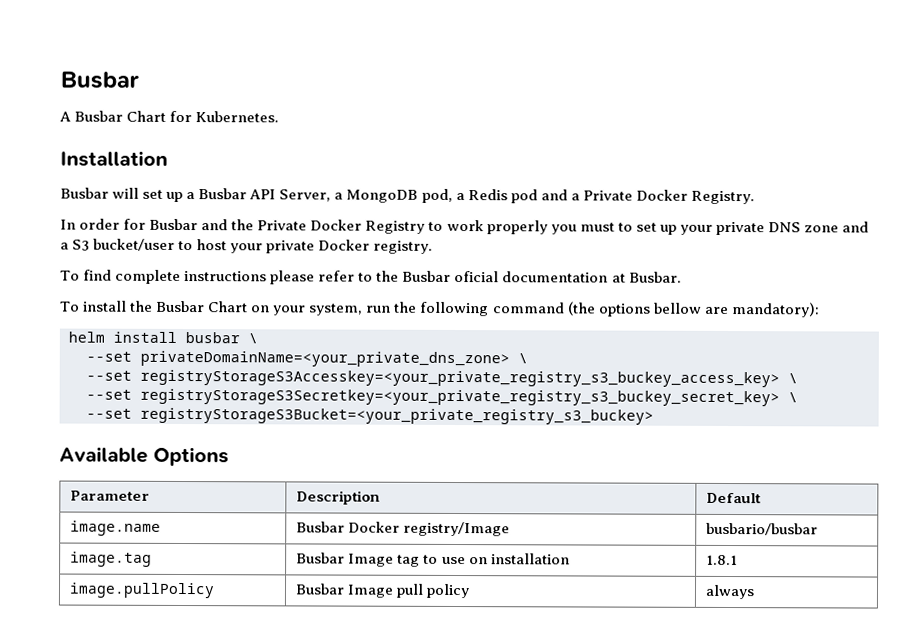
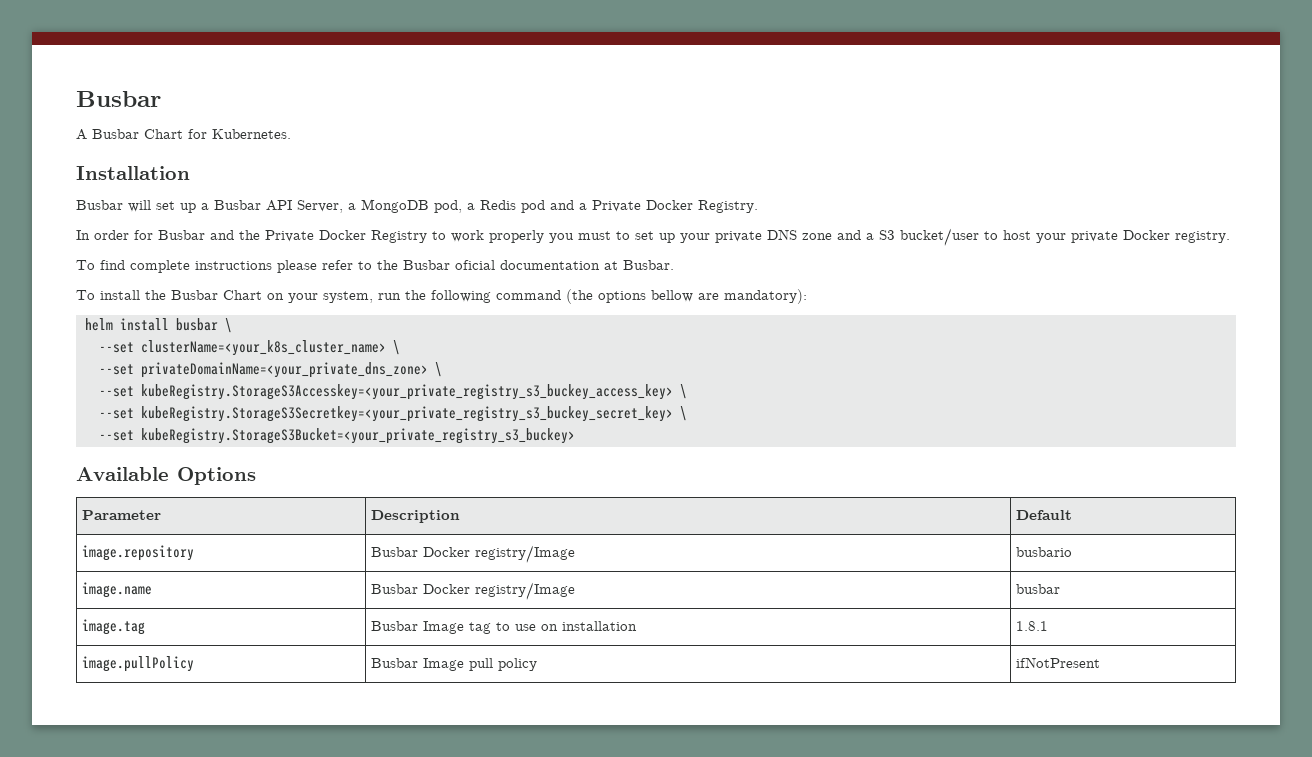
(258, 338) none -> [99,340,400,356] // --set clusterName=<your_k8s_cluster_name> \
[140,369,798,388] [86,388,798,407] [86,407,654,425] registryStorageS3Accesskey=<your_private_registry_s3_buckey_access_key> \ // --set registryStorageS3Secretkey=<your_private_registry_s3_buckey_secret_key> \ // --set registryStorageS3Bucket=<your_private_registry_s3_buckey> -> [141,384,687,400] [99,406,687,422] [99,428,575,444] kubeRegistry.StorageS3Accesskey=<your_private_registry_s3_buckey_access_key> \ // --set kubeRegistry.StorageS3Secretkey=<your_private_registry_s3_buckey_secret_key> \ // --set kubeRegistry.StorageS3Bucket=<your_private_registry_s3_buckey>
(762, 498) none -> [82,545,195,561] [371,545,576,563] [1016,547,1073,557] // image.repository | Busbar Docker registry/Image | busbario
[706,522,819,536] busbario/busbar -> [1016,584,1061,594] busbar
[705,584,756,600] always -> [1016,657,1101,668] ifNotPresent

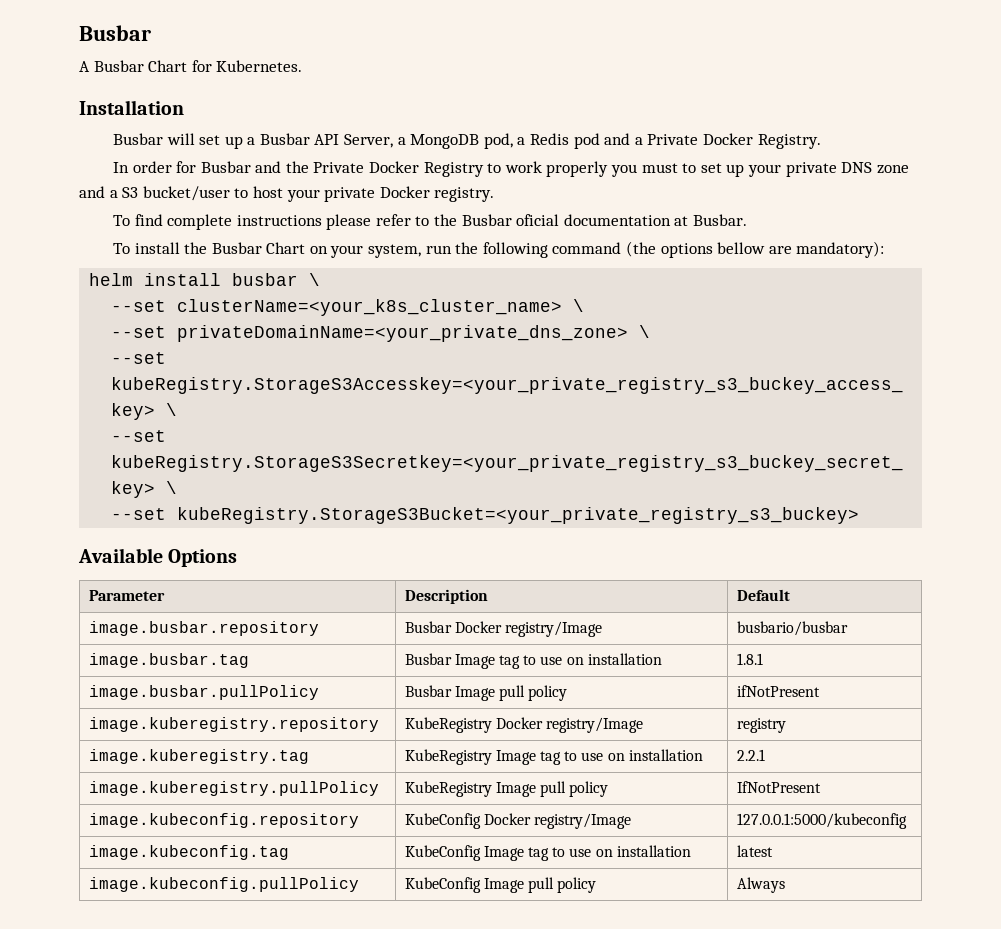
[82,545,195,561] [371,545,576,563] [1016,547,1073,557] [82,582,153,598] [371,582,576,600] [1016,584,1061,594] [82,619,146,635] image.repository | Busbar Docker registry/Image | busbario // image.name | Busbar Docker registry/Image | busbar // image.tag -> [88,621,319,636] [404,621,603,637] [736,621,848,636] [88,653,249,668] image.busbar.repository | Busbar Docker registry/Image | busbario/busbar // image.busbar.tag
[82,656,195,672] image.pullPolicy -> [88,685,319,700] image.busbar.pullPolicy
(1101, 662) none -> [88,717,379,732] [404,717,644,733] [736,718,786,733] [88,749,309,764] [404,749,703,765] [736,749,765,761] [88,781,379,796] [404,781,609,797] [736,781,821,793] [88,813,359,828] [404,813,632,829] [736,813,907,829] [88,845,289,860] [404,845,691,861] [736,845,773,857] [88,877,359,892] [404,877,597,893] [736,877,785,893] // image.kuberegistry.repository | KubeRegistry Docker registry/Image | registry // image.kuberegistry.tag | KubeRegistry Image tag to use on installation | 2.2.1 // image.kuberegistry.pullPolicy | KubeRegistry Image pull policy | IfNotPresent // image.kubeconfig.repository | KubeConfig Docker registry/Image | 127.0.0.1:5000/kubeconfig // image.kubeconfig.tag | KubeConfig Image tag to use on installation | latest // image.kubeconfig.pullPolicy | KubeConfig Image pull policy | Always

